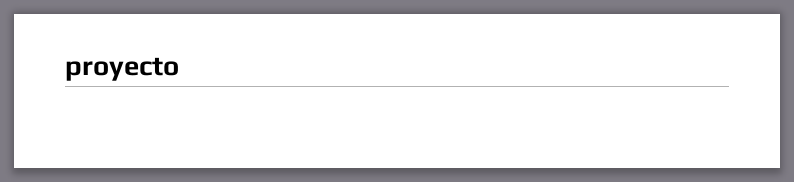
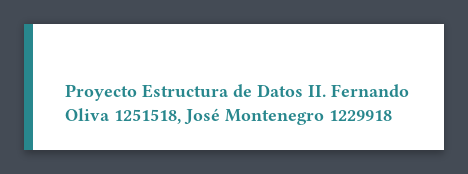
[65,57,179,81] proyecto -> [65,84,409,101] [65,108,392,125] Proyecto Estructura de Datos II. Fernando Oliva 1251518, José Montenegro 1229918

